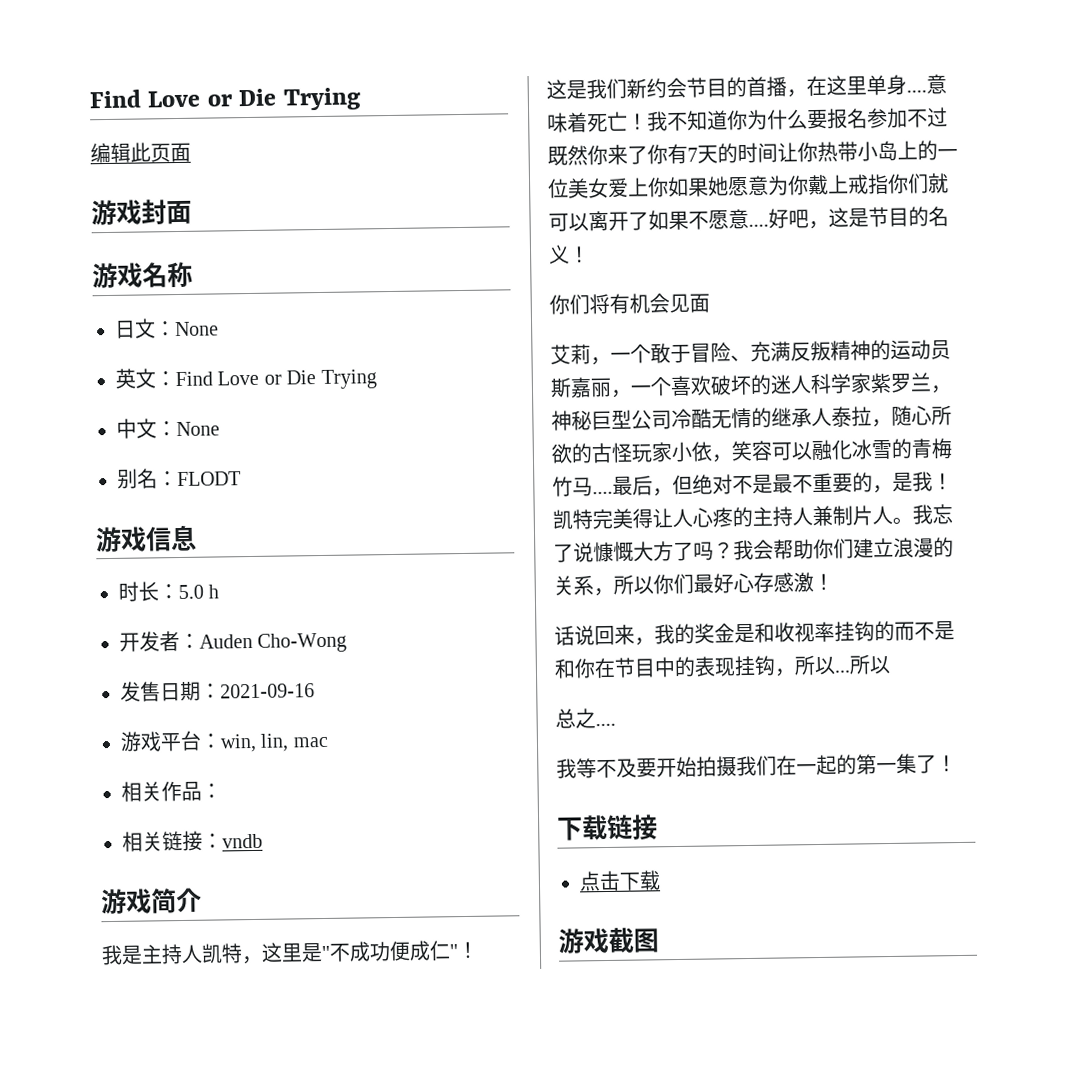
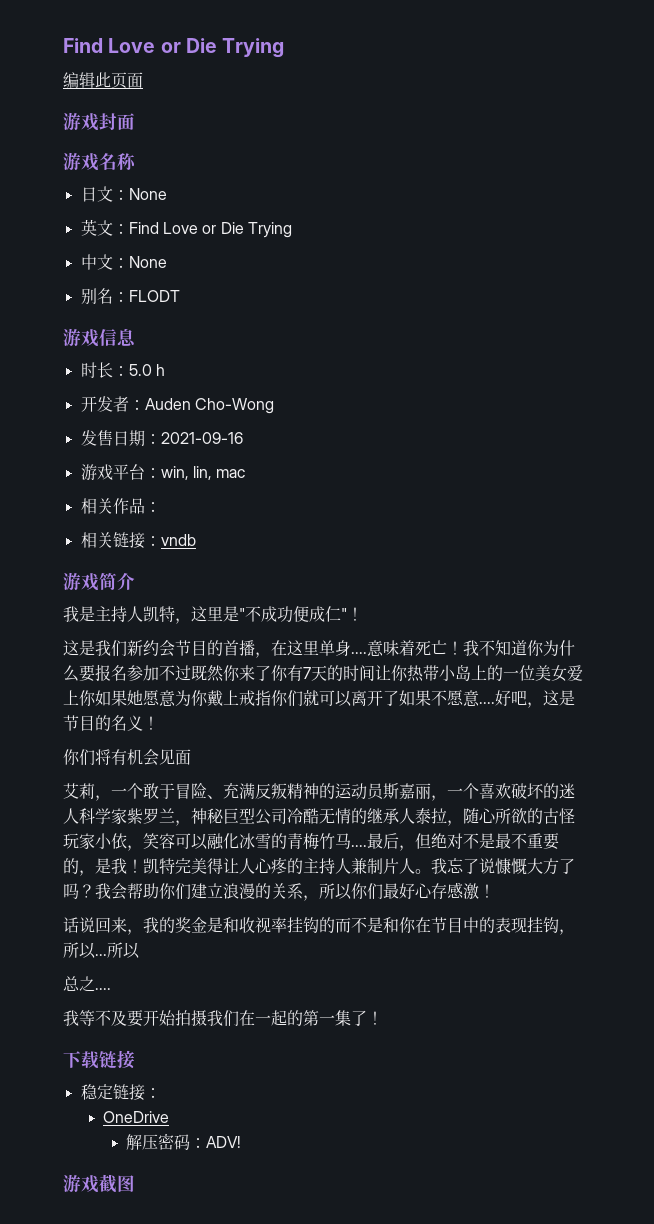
[579,870,661,892] 点击下载 -> [80,1084,161,1101] [103,1111,170,1123] [125,1133,241,1150] 稳定链接： // OneDrive // 解压密码：ADV!

